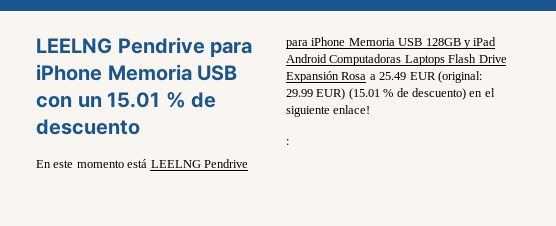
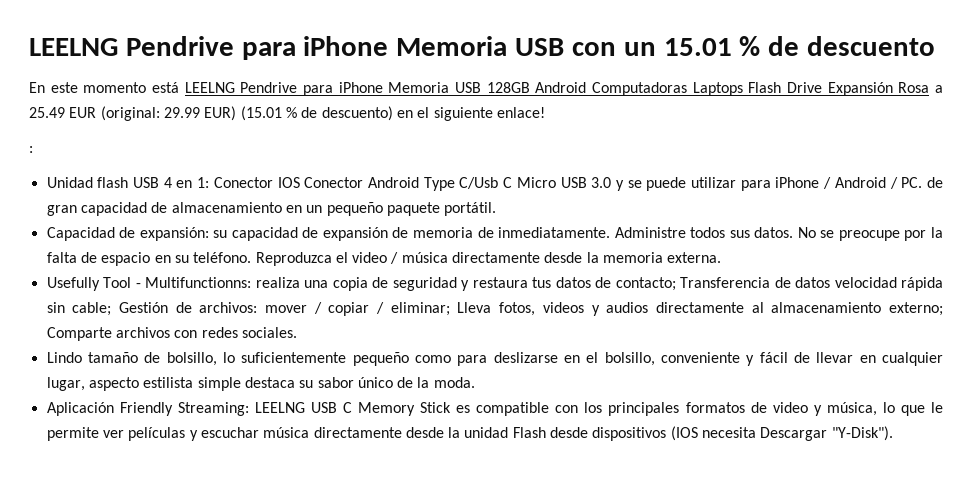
[463,37,497,49] y iPad -> (530, 87) none
(289, 142) none -> [46,177,944,191] [46,202,497,216] [46,227,943,241] [46,252,722,266] [46,277,943,291] [46,302,943,316] [46,327,297,341] [46,352,943,366] [46,377,475,391] [46,402,944,416] [46,426,893,441] // Unidad flash USB 4 en 1: Conector IOS Conector Android Type C/Usb C Micro USB 3.0 y se puede utilizar para iPhone / Android / PC. de gran capacidad de almacenamiento en un pequeño paquete portátil. // Capacidad de expansión: su capacidad de expansión de memoria de inmediatamente. Administre todos sus datos. No se preocupe por la falta de espacio en su teléfono. Reproduzca el video / música directamente desde la memoria externa. // Usefully Tool - Multifunctionns: realiza una copia de seguridad y restaura tus datos de contacto; Transferencia de datos velocidad rápida sin cable; Gestión de archivos: mover / copiar / eliminar; Lleva fotos, videos y audios directamente al almacenamiento externo; Comparte archivos con redes sociales. // Lindo tamaño de bolsillo, lo suficientemente pequeño como para deslizarse en el bolsillo, conveniente y fácil de llevar en cualquier lugar, aspecto estilista simple destaca su sabor único de la moda. // Aplicación Friendly Streaming: LEELNG USB C Memory Stick es compatible con los principales formatos de video y música, lo que le permite ver películas y escuchar música directamente desde la unidad Flash desde dispositivos (IOS necesita Descargar "Y-Disk").

